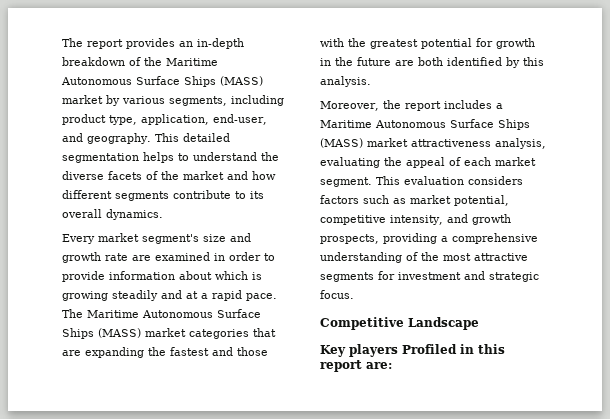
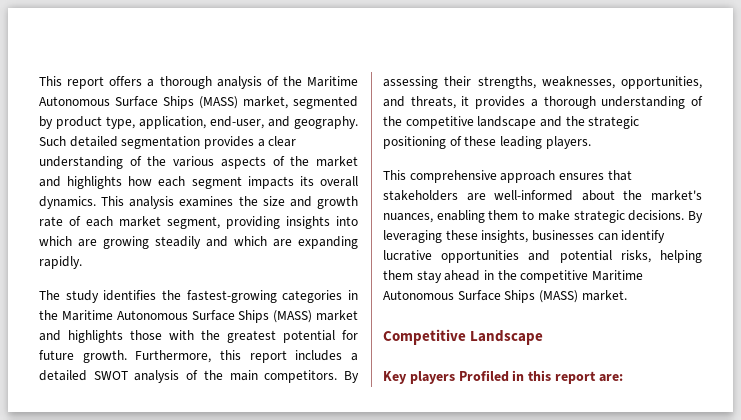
[62,38,244,49] [62,57,125,66] The report provides an in-depth breakdown -> [39,76,262,89] This report offers a thorough analysis
[62,95,284,106] market by various segments, including -> [243,96,358,109] [39,116,53,129] market, segmented by
[154,133,179,142] This -> [39,136,66,146] Such
[143,152,279,163] [62,171,276,180] [62,190,264,201] [62,209,163,220] [62,233,251,244] [62,252,275,263] [62,271,262,282] [62,290,277,301] [62,309,261,318] [62,328,276,339] [62,347,233,358] helps to understand the diverse facets of the market and how different segments contribute to its overall dynamics. // Every market segment's size and growth rate are examined in order to provide information about which is growing steadily and at a rapid pace. The Maritime Autonomous Surface Ships (MASS) market categories that are expanding the fastest and -> [203,136,297,149] [39,156,359,169] [39,176,358,189] [39,196,358,209] [39,216,358,229] [39,236,358,249] [39,256,82,269] [39,290,358,303] [39,310,358,323] [39,330,123,343] provides a clear understanding of the various aspects of the market and highlights how each segment impacts its overall dynamics. This analysis examines the size and growth rate of each market segment, providing insights into which are growing steadily and which are expanding rapidly. // The study identifies the fastest-growing categories in the Maritime Autonomous Surface Ships (MASS) market and highlights
[496,38,535,49] [320,57,544,68] [320,76,371,87] [320,100,503,111] [320,119,530,130] [320,138,546,149] [320,157,536,168] [320,176,523,187] [320,195,509,206] [320,214,511,225] [320,233,538,244] [320,252,528,263] [320,271,539,282] [320,290,354,299] growth in the future are both identified by this analysis. // Moreover, the report includes a Maritime Autonomous Surface Ships (MASS) market attractiveness analysis, evaluating the appeal of each market segment. This evaluation considers factors such as market potential, competitive intensity, and growth prospects, providing a comprehensive understanding of the most attractive segments for investment and strategic focus. -> [39,350,358,363] [39,370,360,383] [383,76,702,89] [383,96,703,109] [383,116,640,129] [383,136,591,149] [383,170,632,183] [383,190,702,201] [383,210,703,223] [383,230,666,243] [383,250,702,263] [383,270,643,283] [383,290,627,303] future growth. Furthermore, this report includes a detailed SWOT analysis of the main competitors. By assessing their strengths, weaknesses, opportunities, and threats, it provides a thorough understanding of the competitive landscape and the strategic positioning of these leading players. // This comprehensive approach ensures that stakeholders are well-informed about the market's nuances, enabling them to make strategic decisions. By leveraging these insights, businesses can identify lucrative opportunities and potential risks, helping them stay ahead in the competitive Maritime Autonomous Surface Ships (MASS) market.

